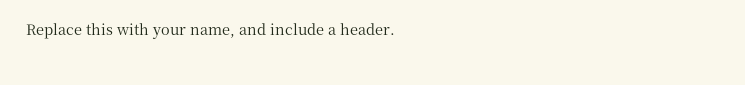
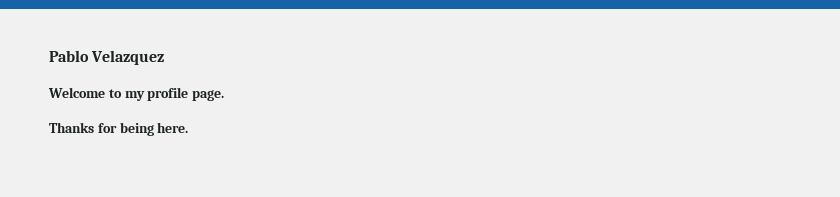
[26,23,395,39] Replace this with your name, and include a header. -> [49,50,165,65] [48,87,225,101] [49,122,189,136] Pablo Velazquez // Welcome to my profile page. // Thanks for being here.

